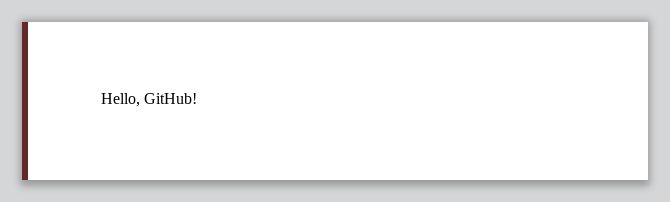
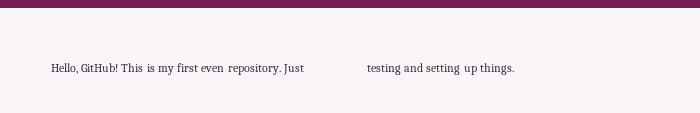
(198, 98) none -> [121,63,514,75] This is my first even repository. Just testing and setting up things.

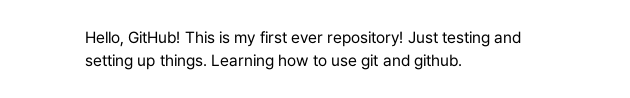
[201,64,281,75] even repository. -> [290,31,404,47] ever repository!
(514, 69) none -> [210,54,462,70] Learning how to use git and github.

